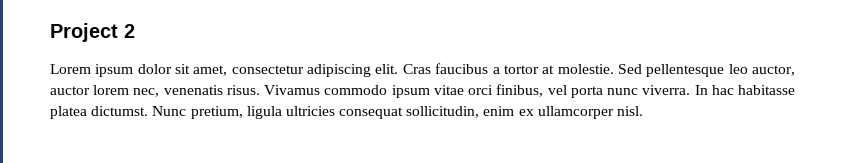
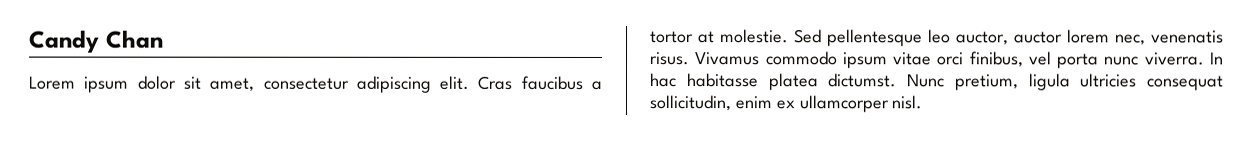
[50,23,135,42] Project 2 -> [29,30,164,54] Candy Chan

